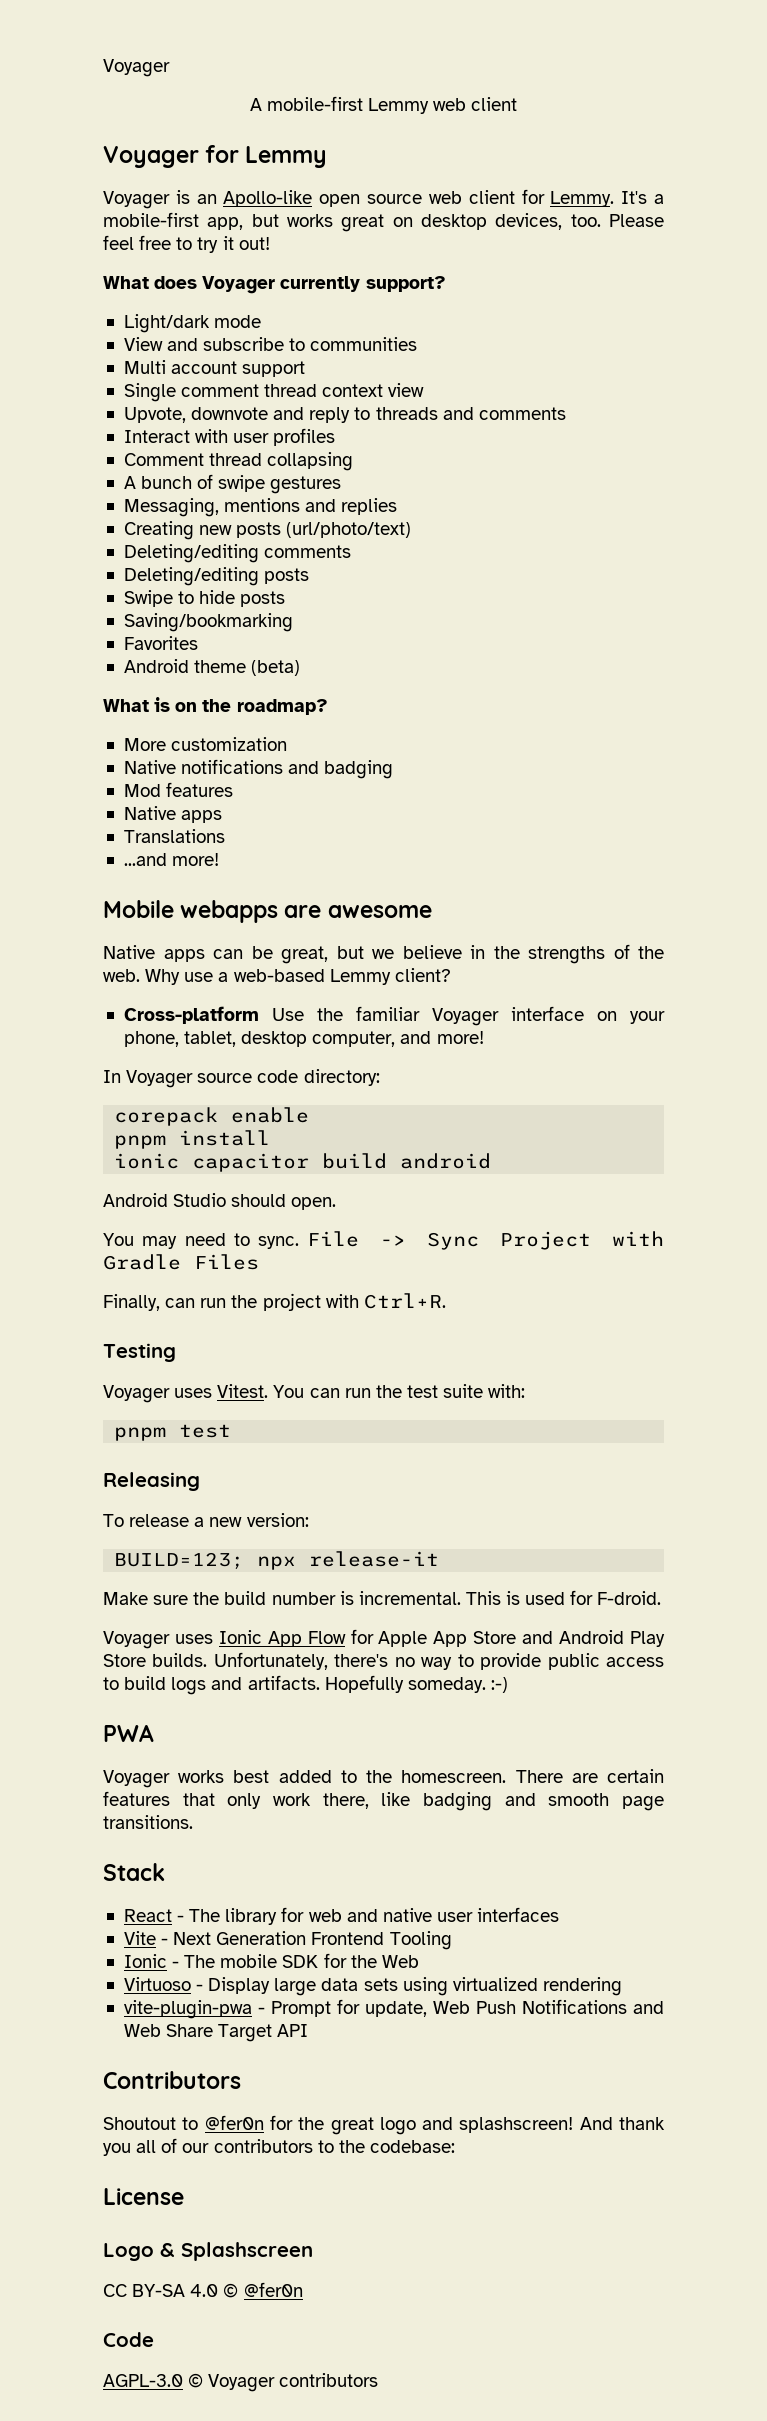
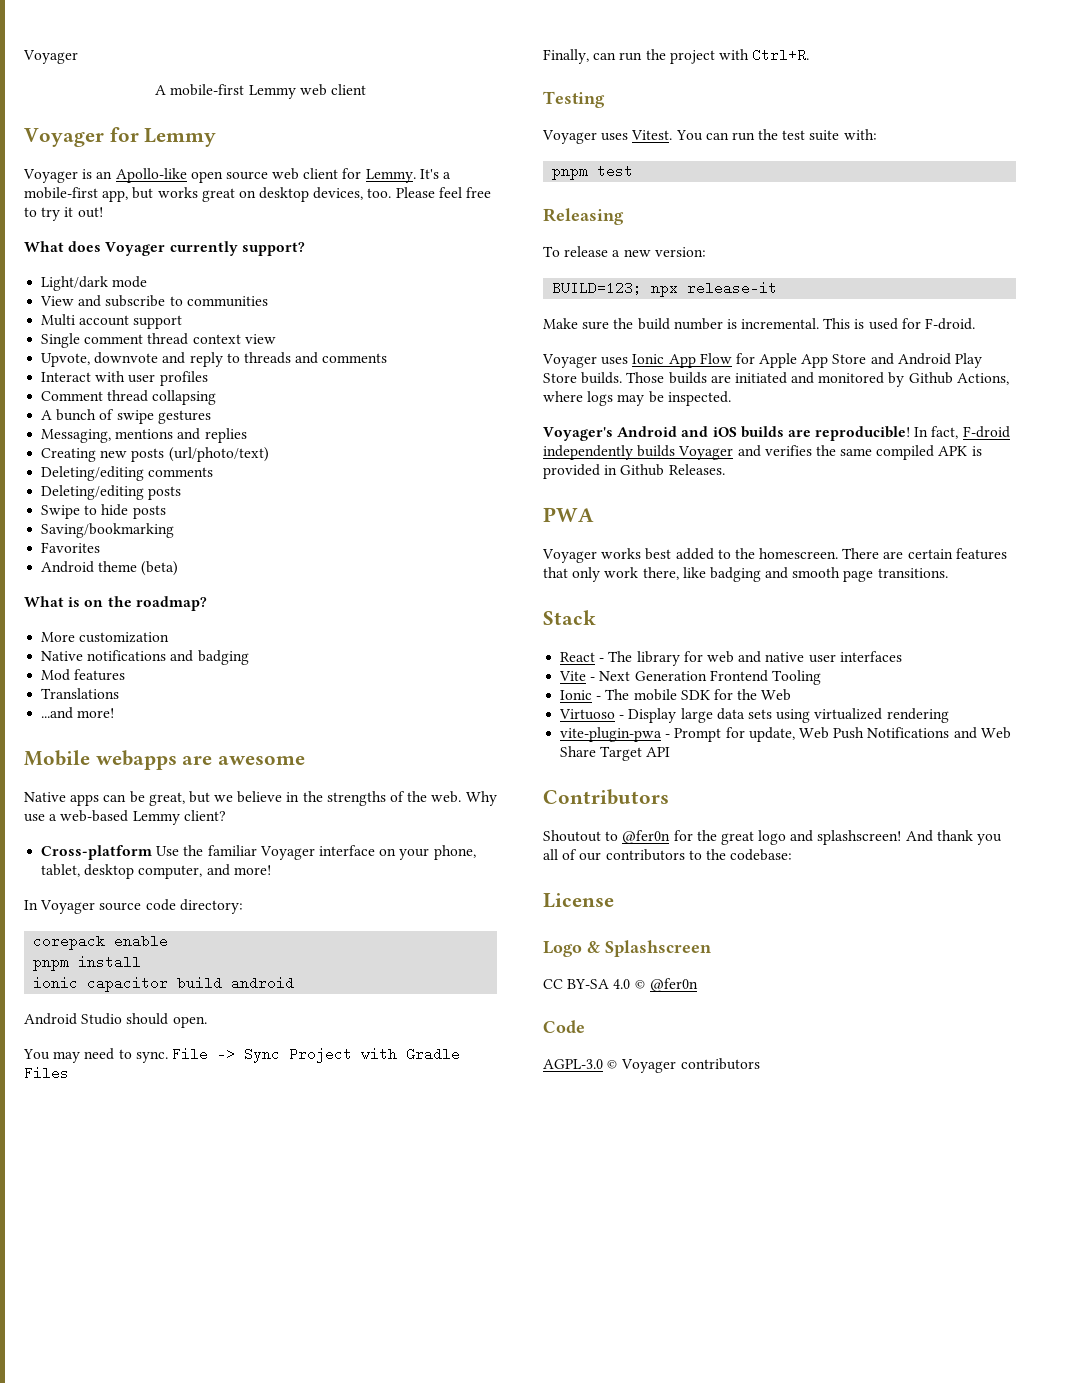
[123,806,223,823] // Native apps -> (126, 675) none
[213,1652,665,1670] [103,1675,508,1695] Unfortunately, there's no way to provide public access to build logs and artifacts. Hopefully someday. :-) -> [626,372,1009,387] [543,391,731,406] [543,426,1010,441] [543,445,982,460] [543,464,725,479] Those builds are initiated and monitored by Github Actions, where logs may be inspected. // Voyager's Android and iOS builds are reproducible! In fact, F-droid independently builds Voyager and verifies the same compiled APK is provided in Github Releases.

